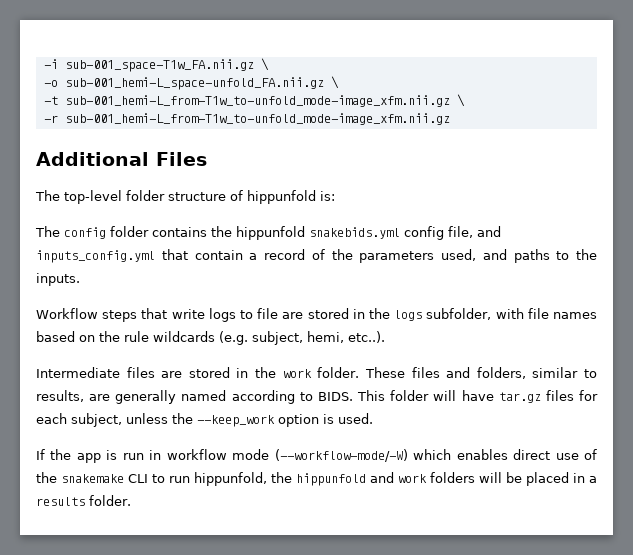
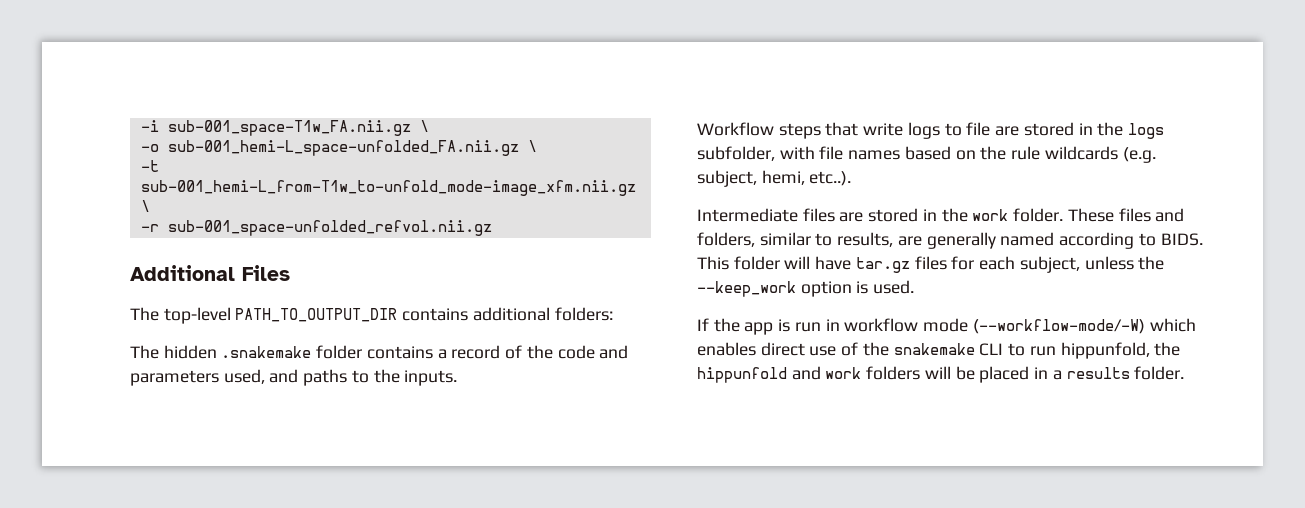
[64,77,324,90] sub-001_hemi-L_space-unfold_FA.nii.gz -> [167,140,519,156] sub-001_hemi-L_space-unfolded_FA.nii.gz
[64,113,450,125] sub-001_hemi-L_from-T1w_to-unfold_mode-image_xfm.nii.gz -> [167,220,492,236] sub-001_space-unfolded_refvol.nii.gz
[126,190,335,204] [35,226,501,240] [36,249,243,263] folder structure of hippunfold is: // The config folder contains the hippunfold snakebids.yml config file, and inputs_config.yml that contain -> [235,307,613,322] [130,345,433,359] PATH_TO_OUTPUT_DIR contains additional folders: // The hidden .snakemake folder contains
(353, 254) none -> [557,345,629,359] code and

